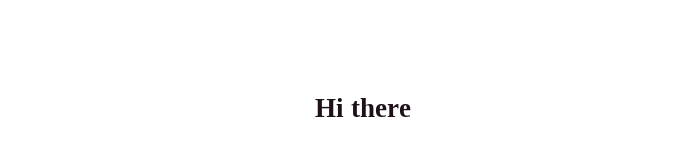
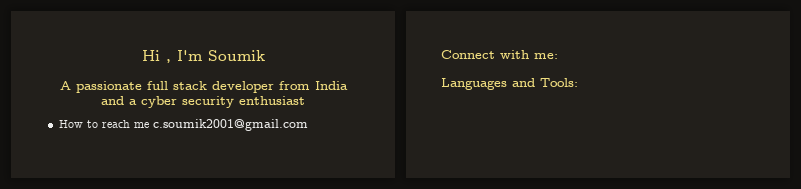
[351,98,412,117] there -> [165,50,265,63] [59,81,348,93] [101,96,305,108] [58,119,308,131] [441,50,558,59] [441,78,578,90] , I'm Soumik // A passionate full stack developer from India and a cyber security enthusiast // How to reach me c.soumik2001@gmail.com // Connect with me: // Languages and Tools:

